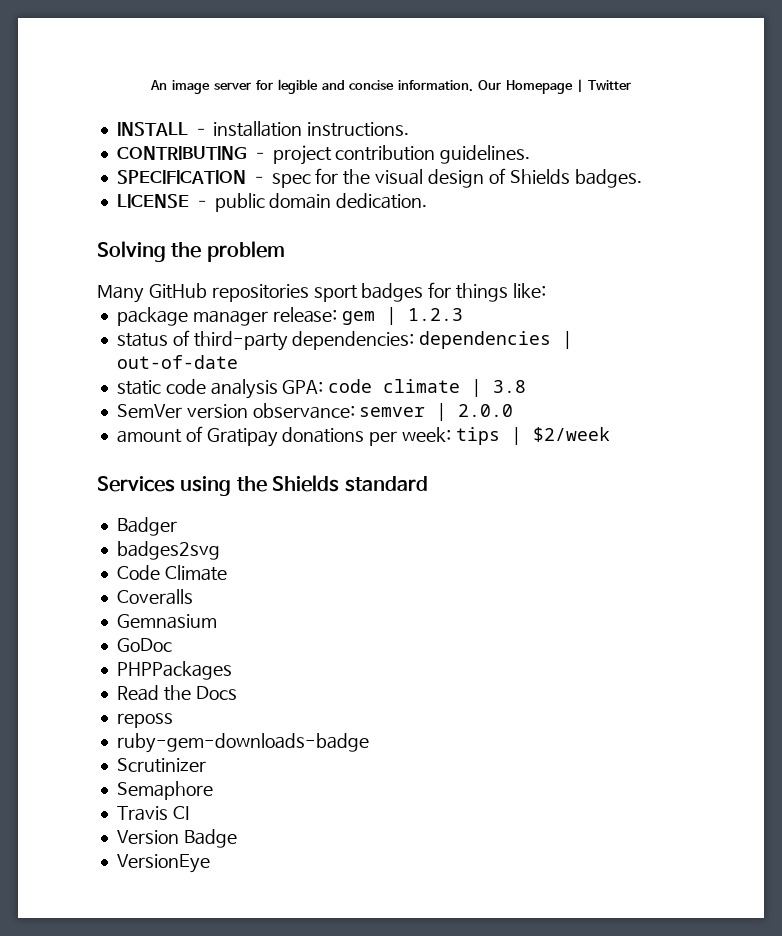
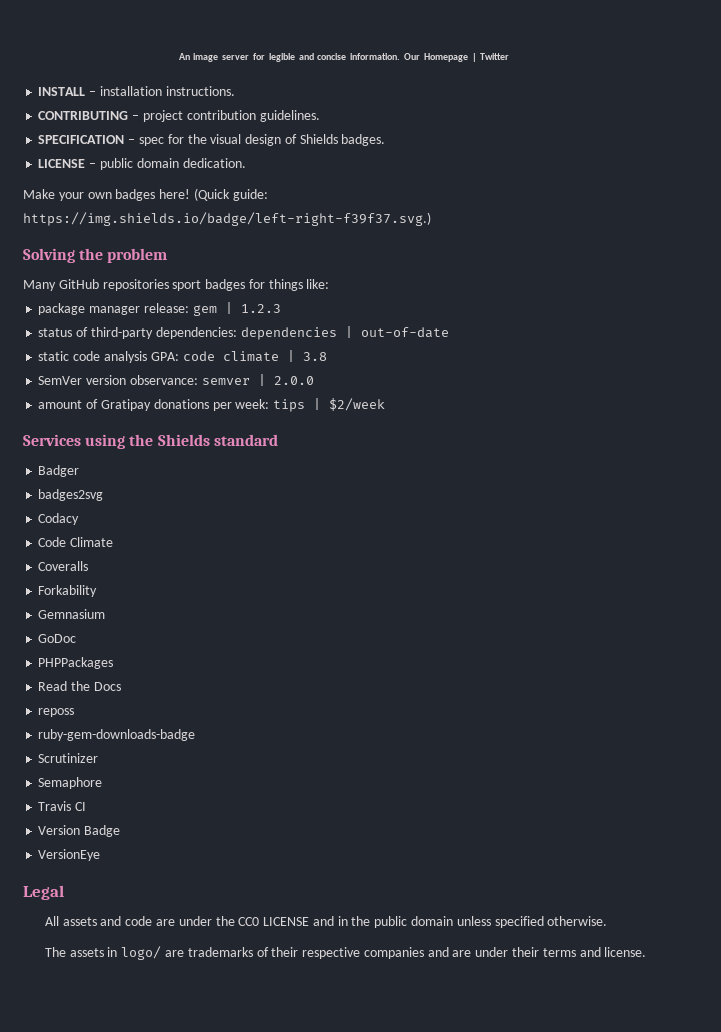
(428, 201) none -> [23,188,268,201] [23,212,431,226] // Make your own badges here! (Quick guide: https://img.shields.io/badge/left-right-f39f37.svg.)
(220, 550) none -> [38,513,80,525] // Codacy
(193, 597) none -> [38,585,98,597] // Forkability
(210, 863) none -> [23,885,64,900] [44,916,608,928] [44,946,647,960] // Legal // All assets and code are under the CC0 LICENSE and in the public domain unless specified otherwise. // The assets in logo/ are trademarks of their respective companies and are under their terms and license.

